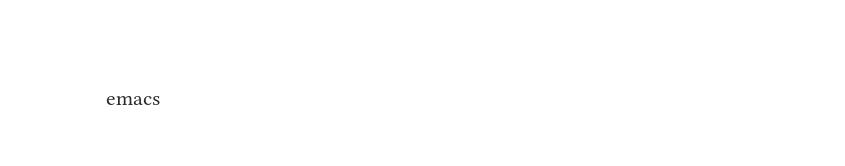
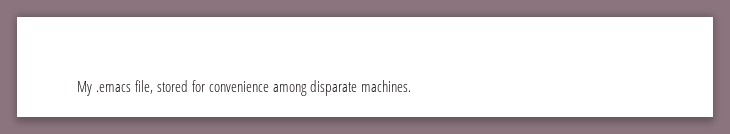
[106,95,160,105] emacs -> [77,80,412,96] My .emacs file, stored for convenience among disparate machines.

